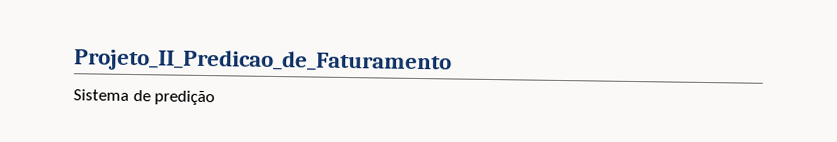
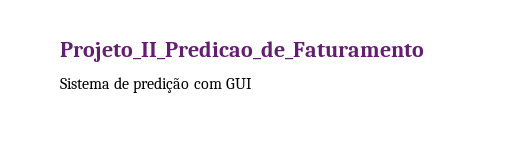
(216, 98) none -> [193,78,252,89] com GUI

